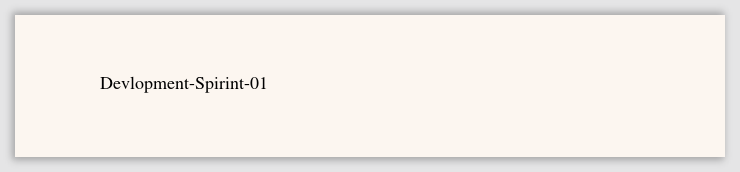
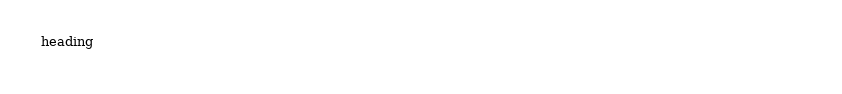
[100,76,268,93] Devlopment-Spirint-01 -> [41,36,93,49] heading

